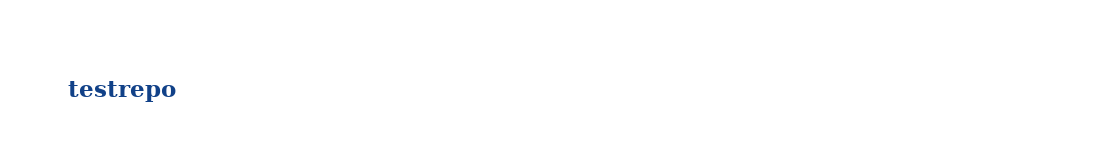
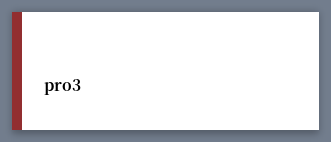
[68,81,176,102] testrepo -> [44,79,81,95] pro3

